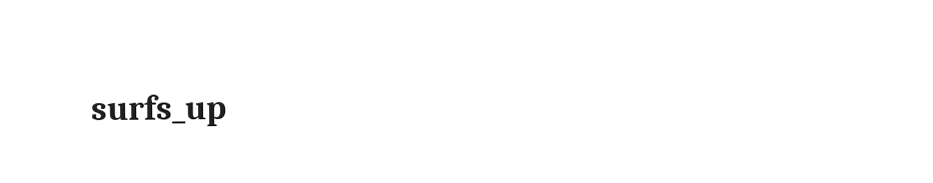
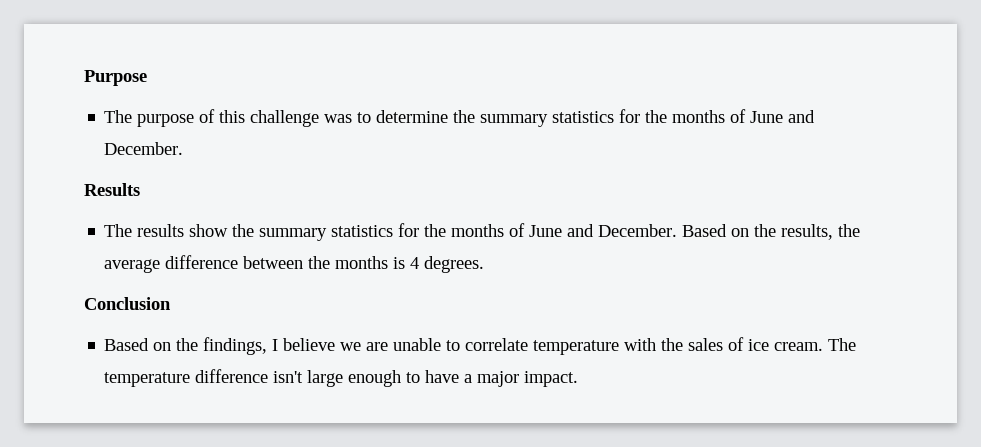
[91,94,227,128] surfs_up -> [84,70,147,86] [104,109,816,127] [104,142,184,155] [84,183,140,196] [104,223,861,241] [104,255,485,273] [84,297,171,310] [104,337,857,355] [104,369,579,387] Purpose // The purpose of this challenge was to determine the summary statistics for the months of June and December. // Results // The results show the summary statistics for the months of June and December. Based on the results, the average difference between the months is 4 degrees. // Conclusion // Based on the findings, I believe we are unable to correlate temperature with the sales of ice cream. The temperature difference isn't large enough to have a major impact.

